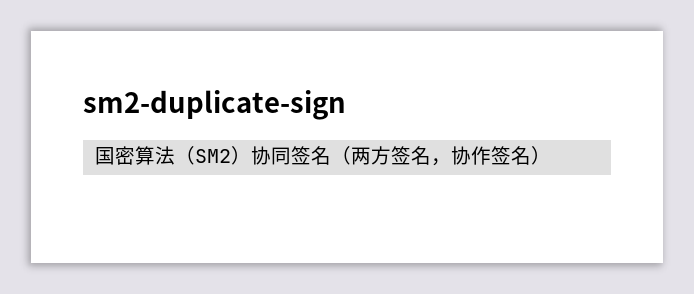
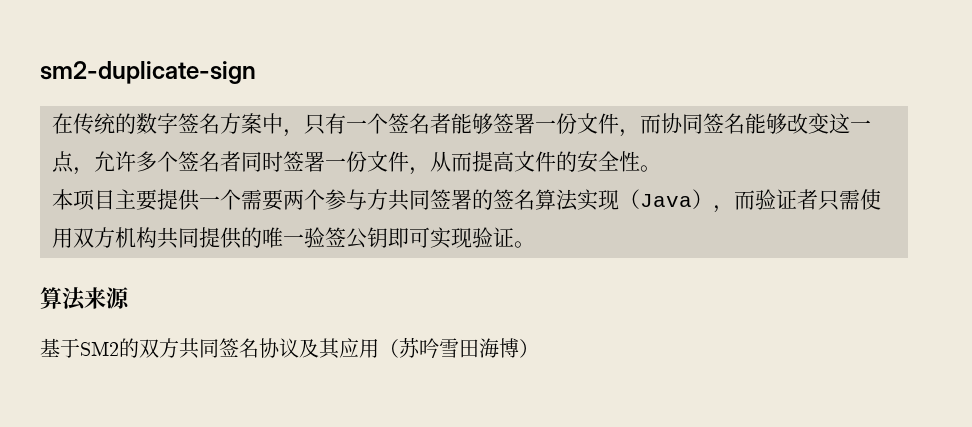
[95,146,531,166] 国密算法（SM2）协同签名（两方签名，协作签名 -> [52,113,871,137] [52,151,661,175] [52,189,881,213] [52,227,535,249] [40,287,130,311] [40,337,519,359] 在传统的数字签名方案中，只有一个签名者能够签署一份文件，而协同签名能够改变这一点，允许多个签名者同时签署一份文件，从而提高文件的安全性。 // 本项目主要提供一个需要两个参与方共同签署的签名算法实现（Java），而验证者只需使用双方机构共同提供的唯一验签公钥即可实现验证。 // 算法来源 // 基于SM2的双方共同签名协议及其应用（苏吟雪田海博

